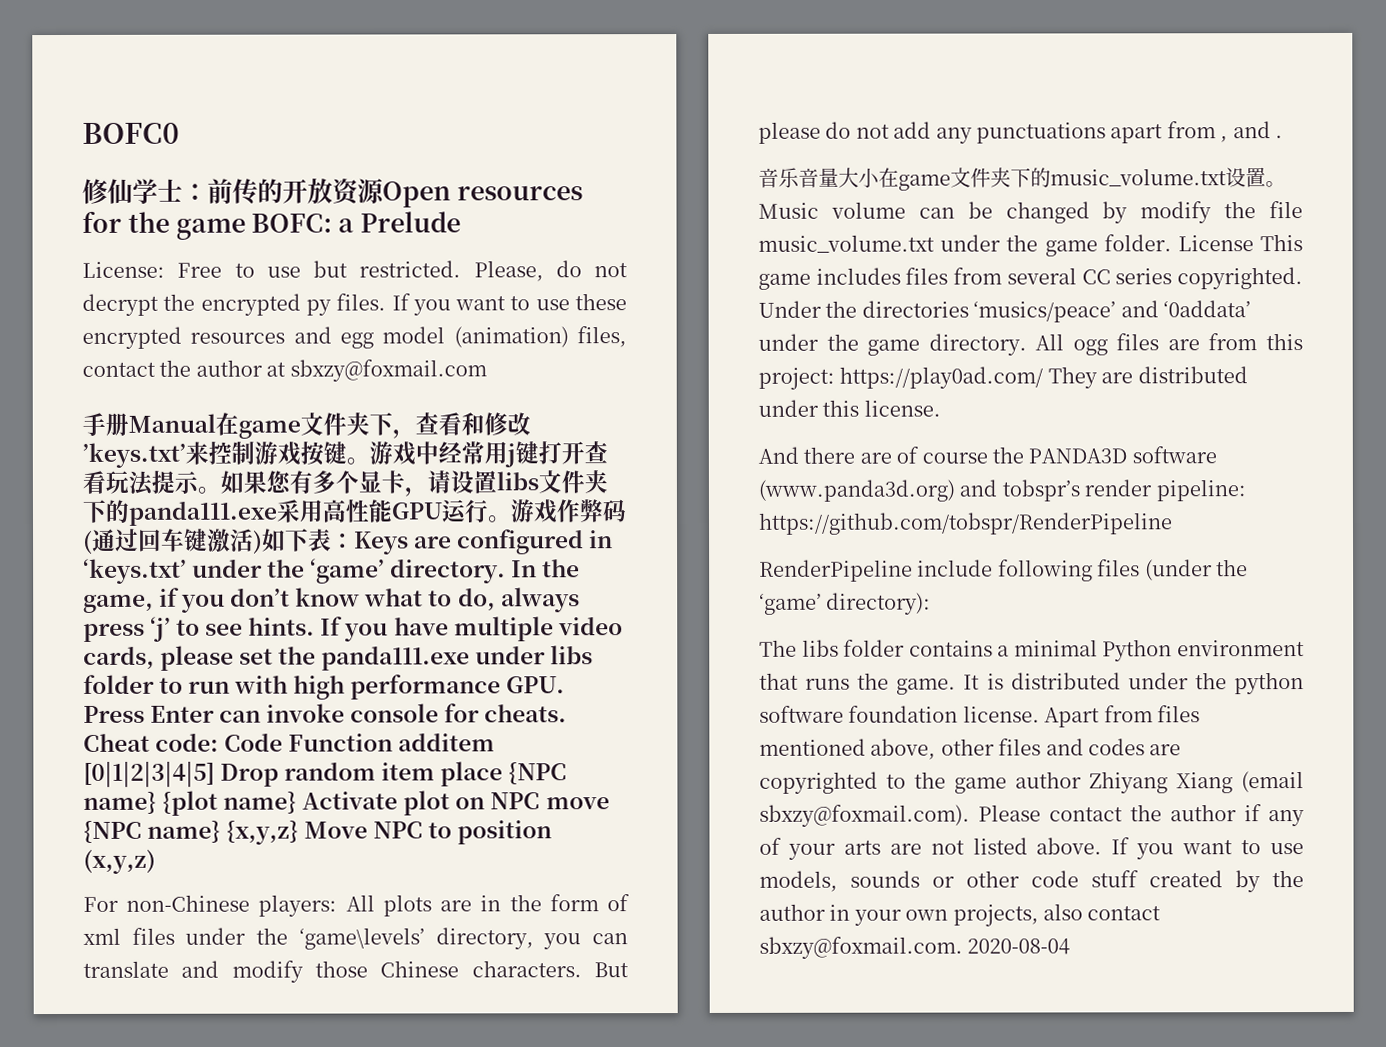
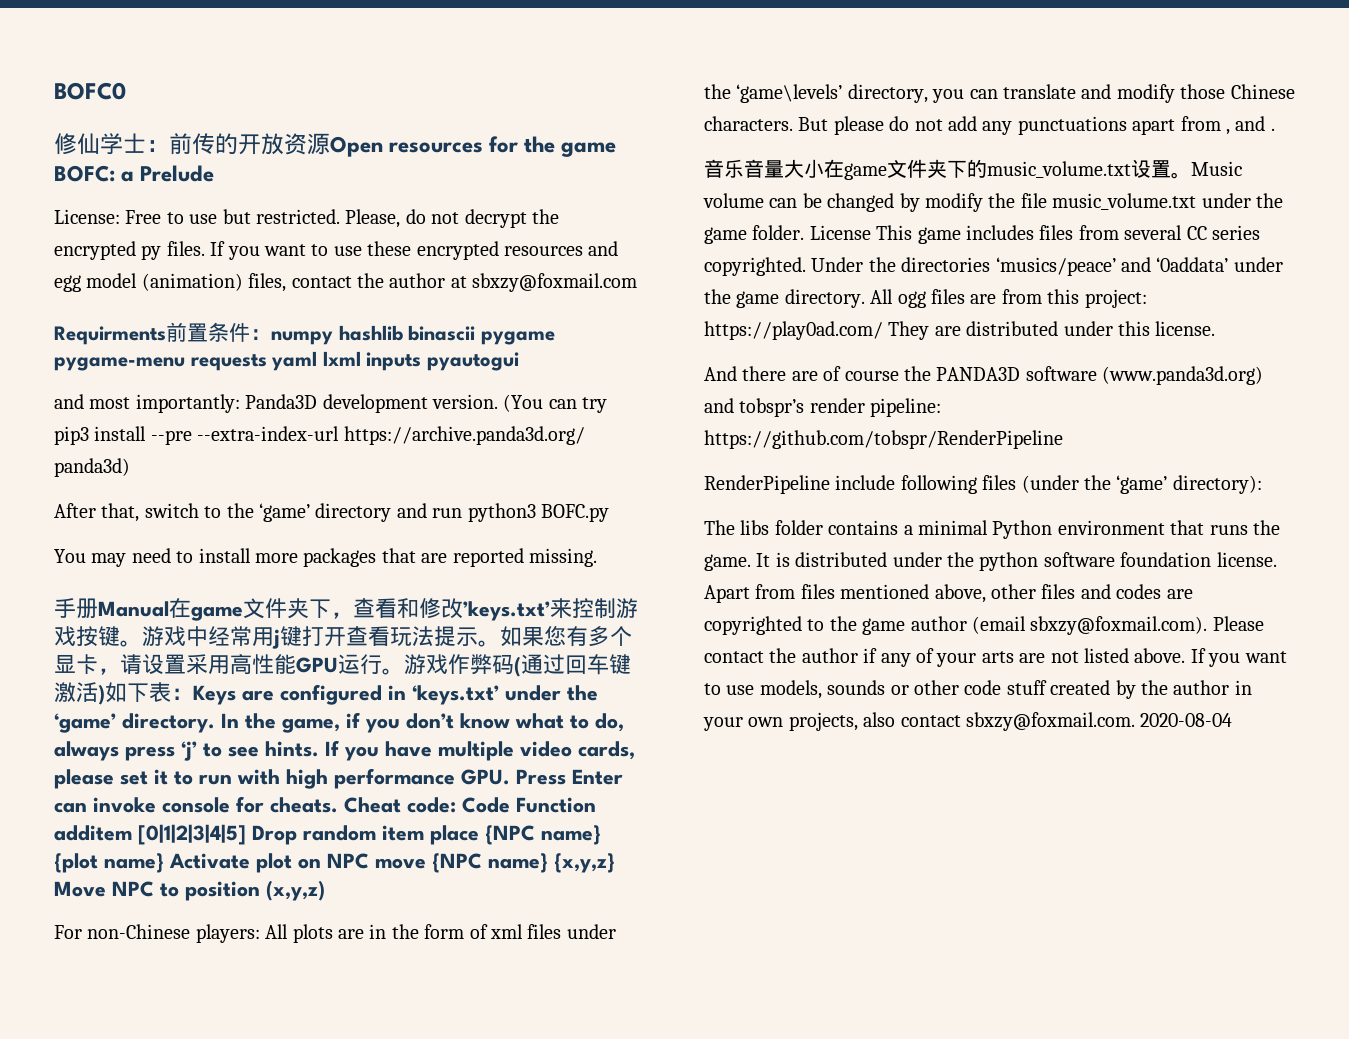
(487, 370) none -> [54,322,555,345] [54,351,519,371] [54,394,608,413] [54,426,585,445] [54,458,130,477] [54,503,609,522] [54,548,597,567] // Requirments前置条件：numpy hashlib binascii pygame pygame-menu requests yaml lxml inputs pyautogui // and most importantly: Panda3D development version. (You can try pip3 install --pre --extra-index-url https://archive.panda3d.org/ panda3d) // After that, switch to the ‘game’ directory and run python3 BOFC.py // You may need to install more packages that are reported missing.
[496,470,608,494] [82,499,278,526] libs文件夹下的panda111.exe -> (186, 664) none
[278,645,594,671] [83,674,155,694] the panda111.exe under libs folder -> [154,769,168,785] it
[1089,771,1233,794] Zhiyang Xiang -> (967, 623) none

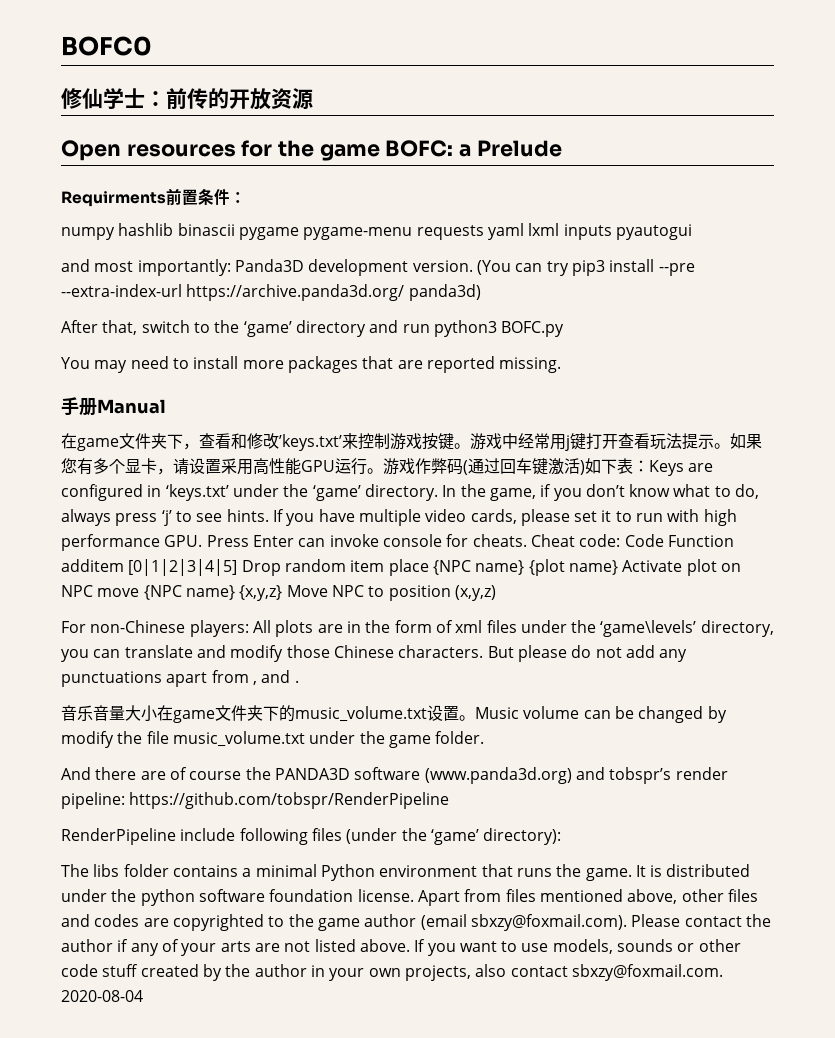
(330, 144) none -> (313, 99) //
[54,209,559,228] [54,241,619,260] [54,273,638,292] // License: Free to use but restricted. Please, do not decrypt the encrypted py files. If you want to use these encrypted resources and egg model (animation) files, contact the author at sbxzy@foxmail.com -> (562, 148) none
(271, 334) none -> (246, 197) //
(169, 609) none -> (166, 406) //
[809,225,1260,244] [704,257,1283,276] [704,289,1147,308] [704,321,1216,340] License This game includes files from several CC series copyrighted. Under the directories ‘musics/peace’ and ‘0addata’ under the game directory. All ogg files are from this project: https://play0ad.com/ They are distributed under this license. -> (485, 737) none

